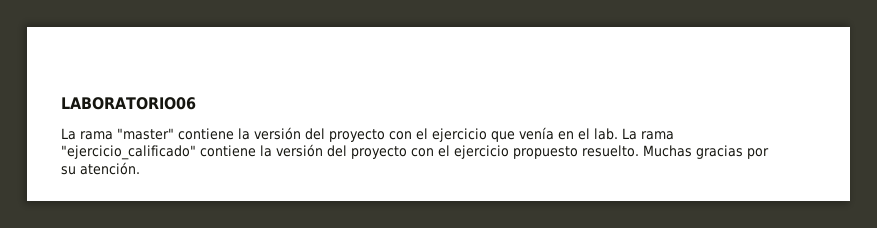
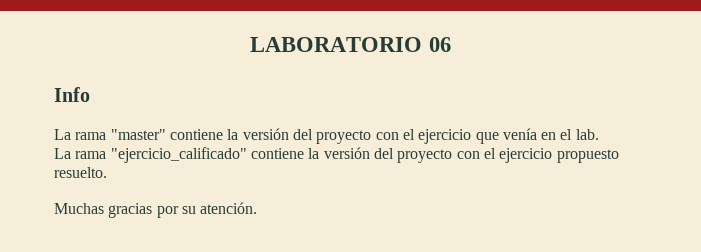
[61,97,196,110] LABORATORIO06 -> [250,37,451,52] [54,87,90,102] LABORATORIO 06 // Info
(618, 134) none -> (599, 134) //
(639, 151) none -> (107, 172) //

